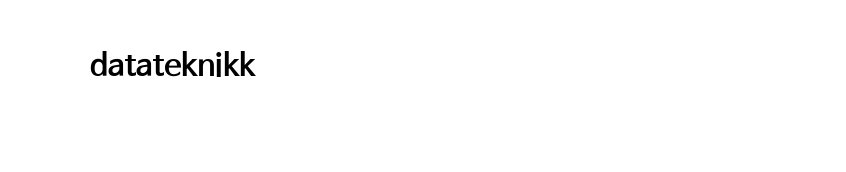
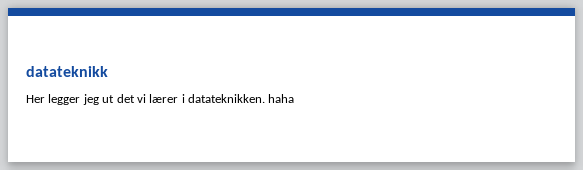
(256, 64) none -> [26,94,295,105] // Her legger jeg ut det vi lærer i datateknikken. haha

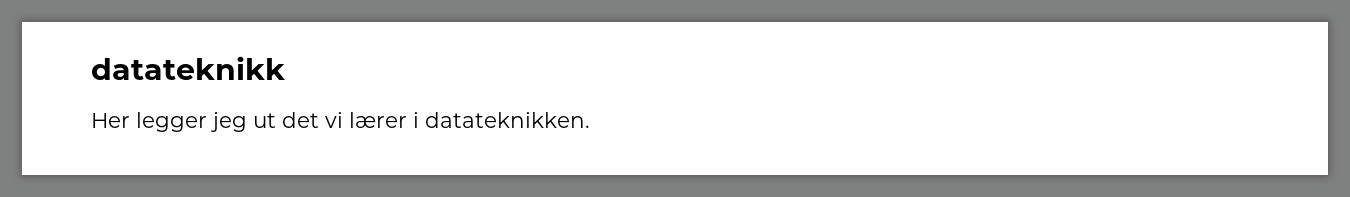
[268,94,295,103] haha -> (590, 120) none

